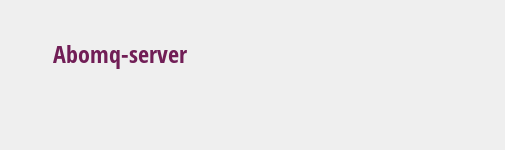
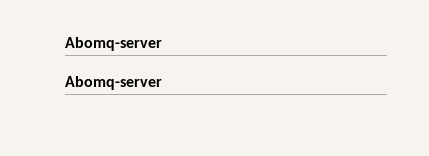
[53,45,188,69] Abomq-server -> [65,37,162,51] [65,76,162,90] Abomq-server // Abomq-server

